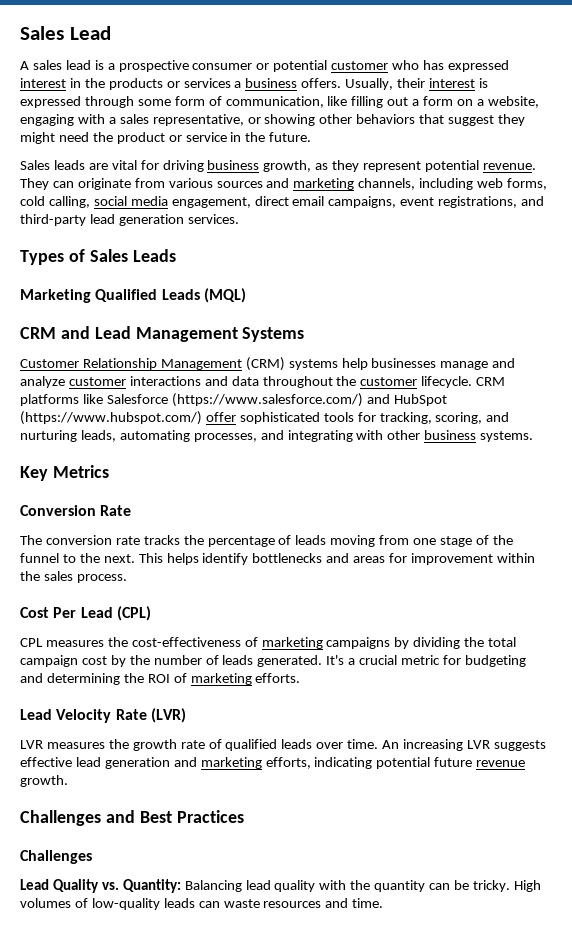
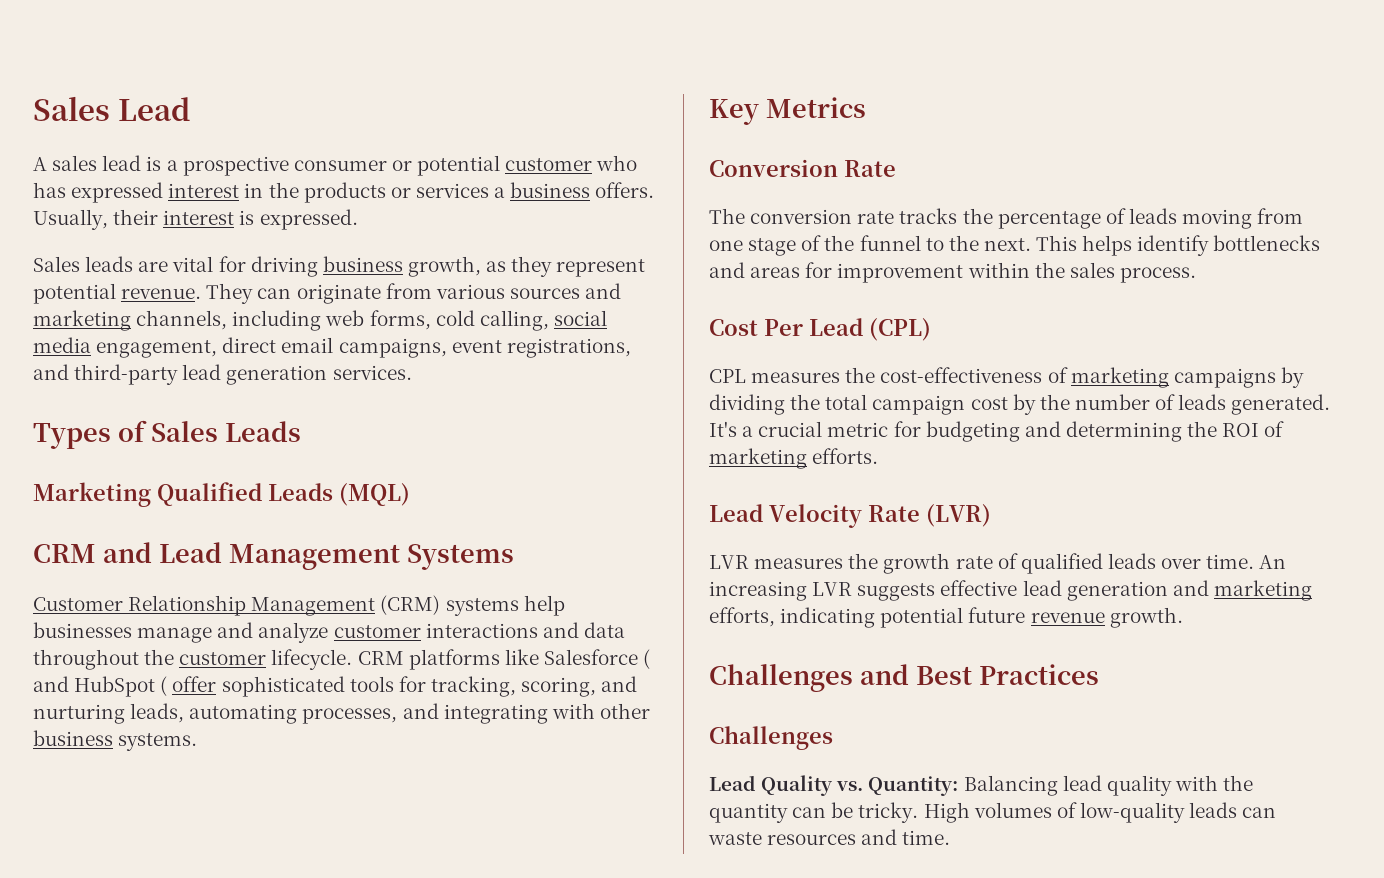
[20,96,539,108] [20,114,526,126] [20,132,312,144] expressed through some form of communication, like filling out a form on a website, engaging with a sales representative, or showing other behaviors that suggest they might need the product or service in the future. -> [259,209,358,230] expressed.
[171,393,363,407] (https://www.salesforce.com/) -> [643,649,651,669] (
[20,411,202,425] (https://www.hubspot.com/) -> [160,676,168,696] (

